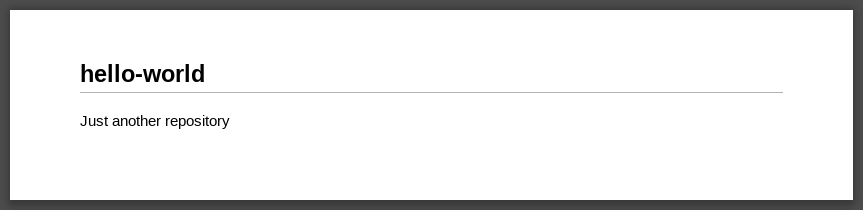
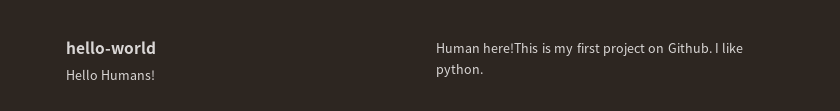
[80,115,231,129] Just another repository -> [66,69,156,80] [436,42,744,56] [436,64,483,77] Hello Humans! // Human here!This is my first project on Github. I like python.

